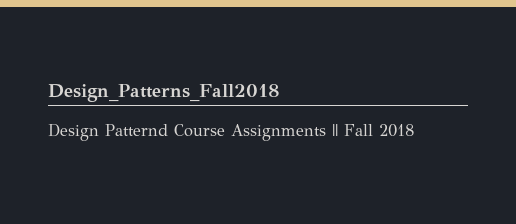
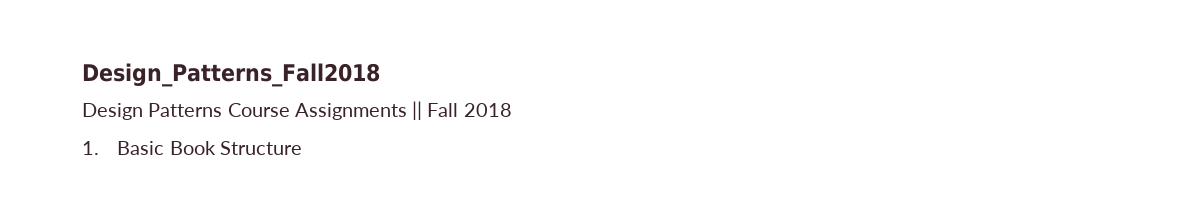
[105,124,168,136] Patternd -> [148,103,223,117] Patterns
(414, 130) none -> [82,141,302,155] // 1. Basic Book Structure

